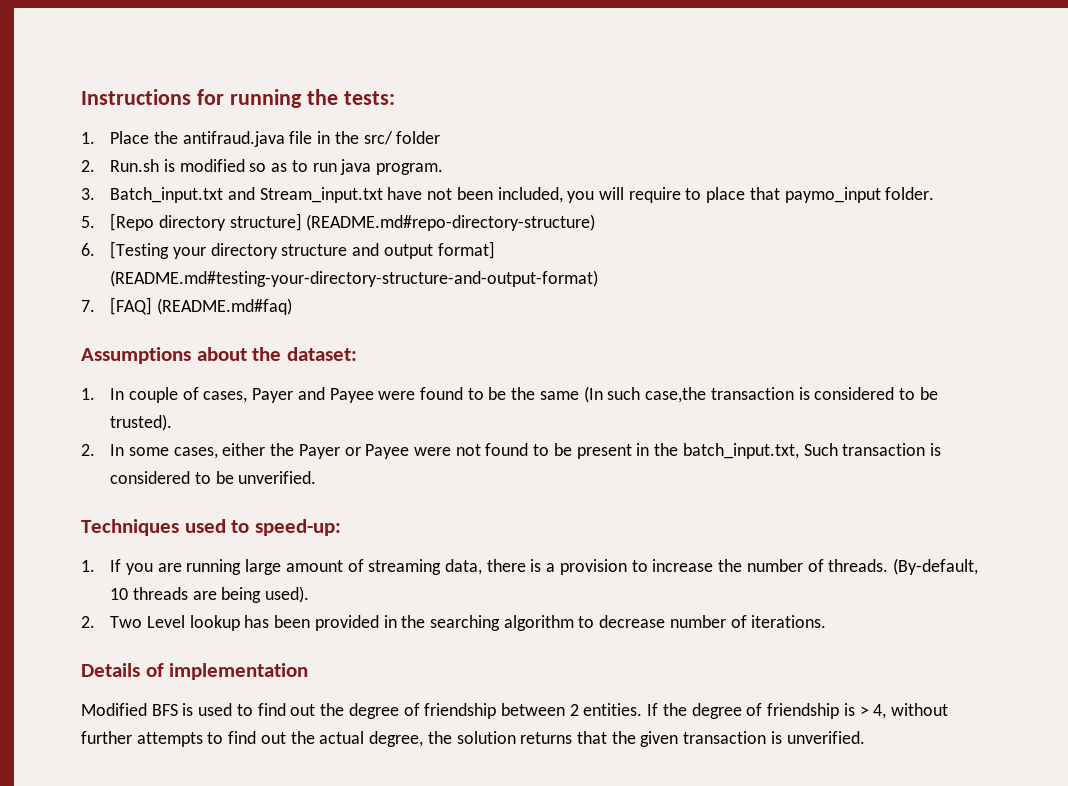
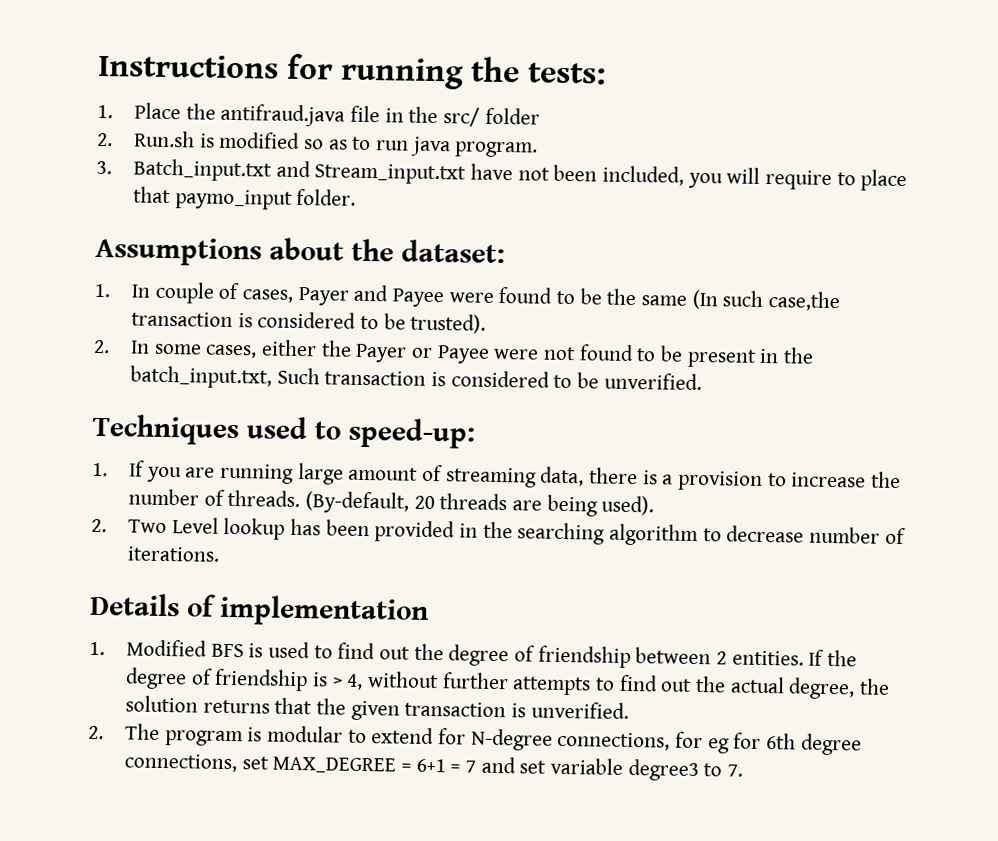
[81,213,596,231] [81,241,495,259] [110,270,599,287] [81,297,292,315] // 5. [Repo directory structure] (README.md#repo-directory-structure) // 6. [Testing your directory structure and output format] (README.md#testing-your-directory-structure-and-output-format) // 7. [FAQ] (README.md#faq) -> (357, 197) none
[110,588,129,600] 10 -> [413,495,435,510] 20
(309, 671) none -> [89,641,105,656] 1.
(865, 737) none -> [88,723,862,756] [123,753,743,782] // 2. The program is modular to extend for N-degree connections, for eg for 6th degree connections, set MAX_DEGREE = 6+1 = 7 and set variable degree3 to 7.

